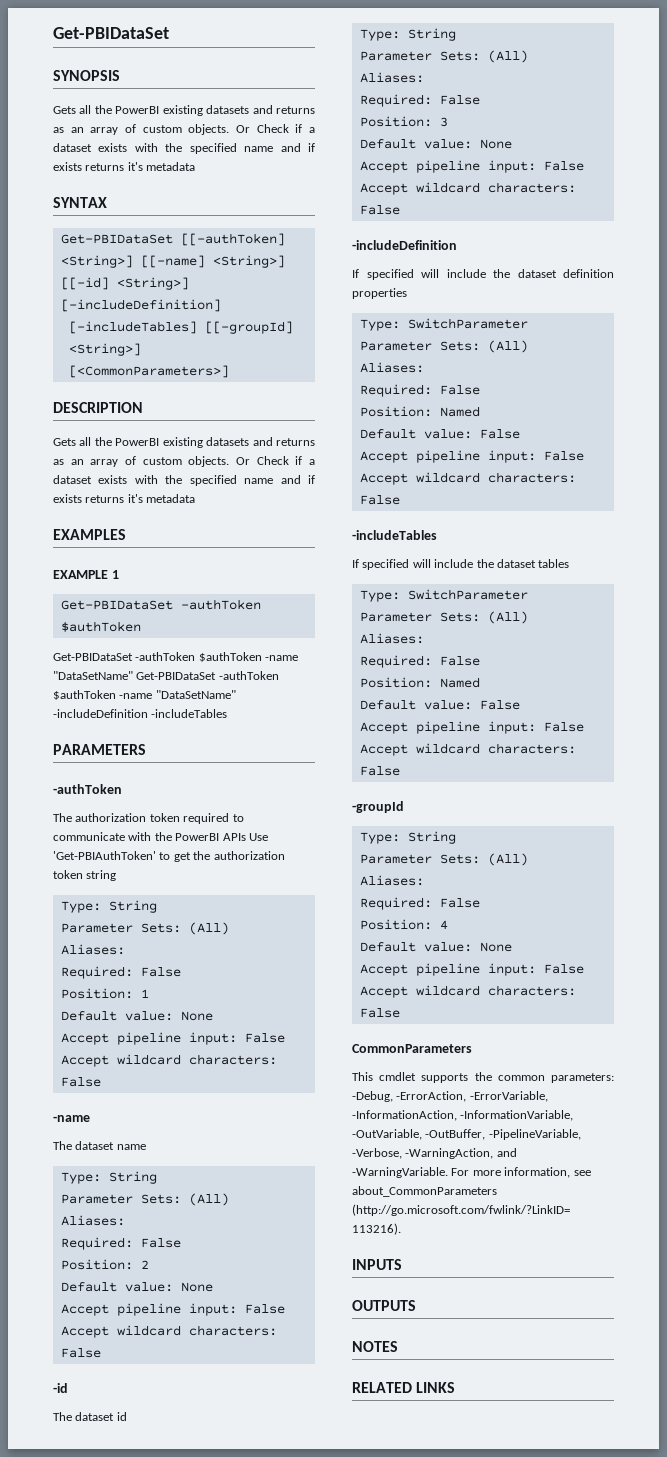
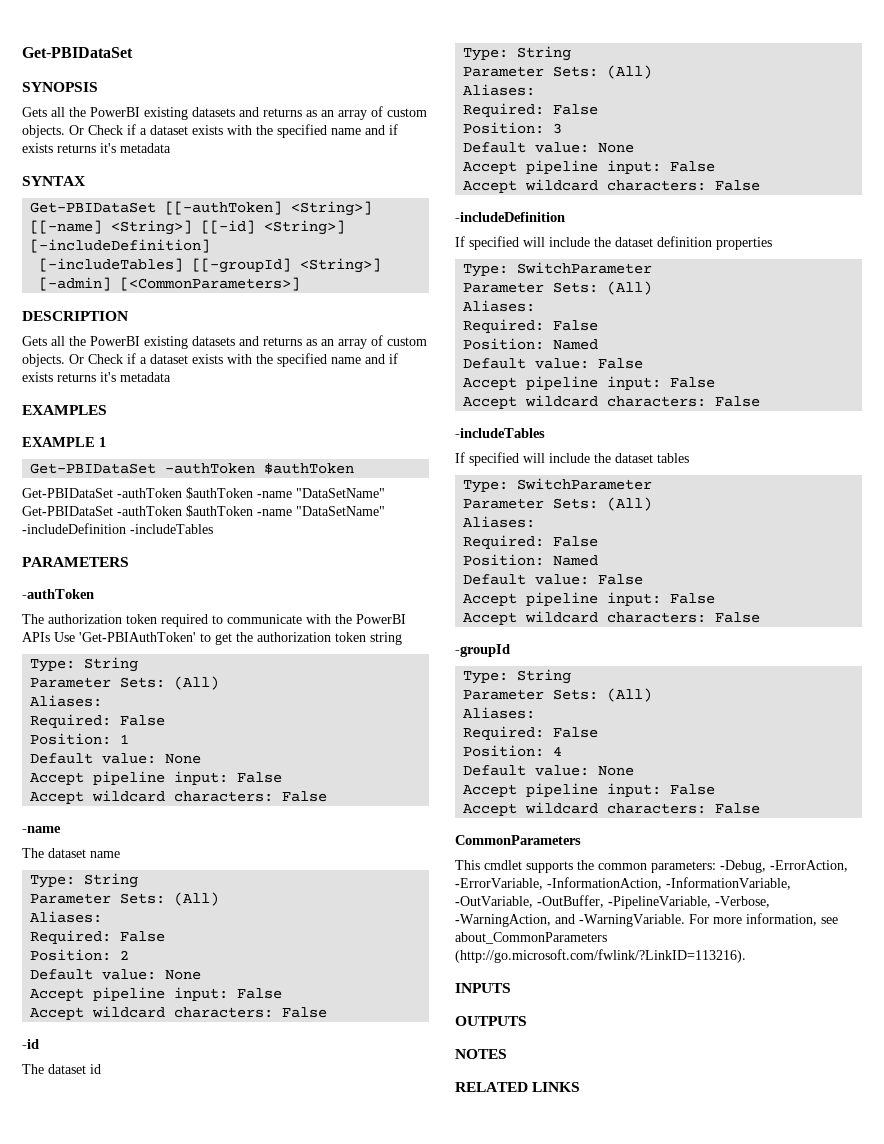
(141, 349) none -> [39,277,112,291] [-admin]

